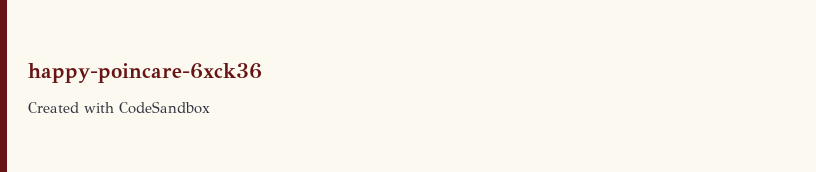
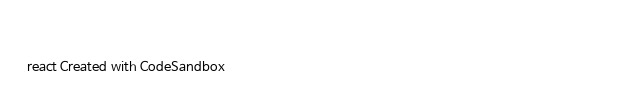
[28,63,262,83] happy-poincare-6xck36 // -> [27,62,57,72] react

